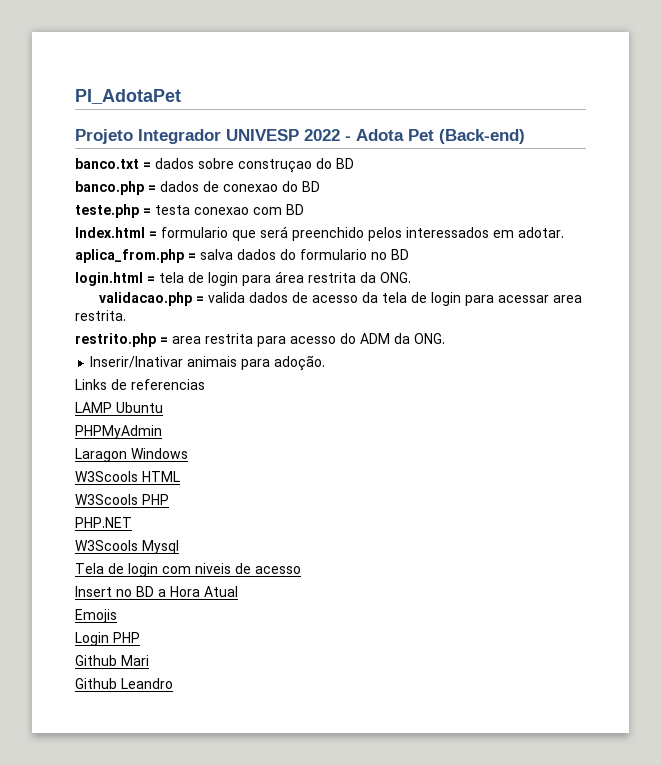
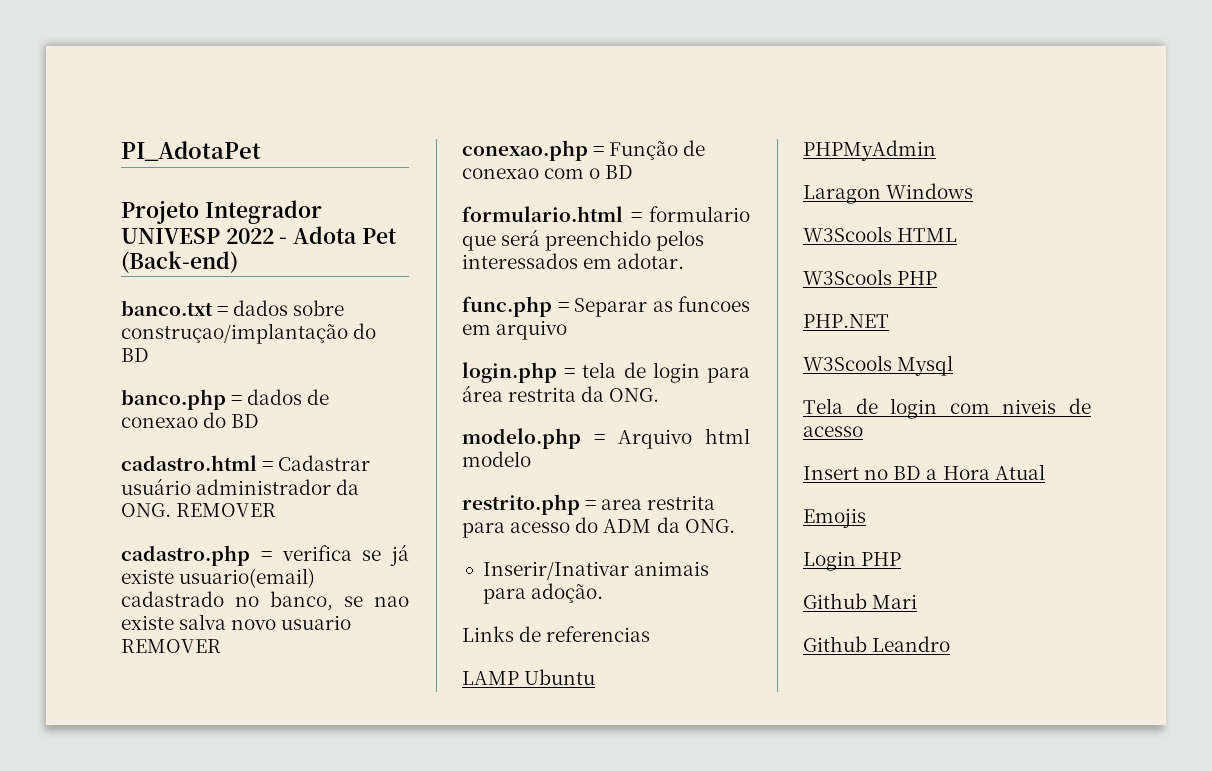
[238,159,312,173] construçao -> [121,323,348,344] construçao/implantação
[75,204,190,218] teste.php = testa -> [121,455,371,471] [121,478,360,495] [121,503,277,517] [121,544,409,566] [121,568,316,588] [121,591,409,611] [121,614,352,630] [121,639,221,653] [462,140,706,161] cadastro.html = Cadastrar usuário administrador da ONG. REMOVER // cadastro.php = verifica se já existe usuario(email) cadastrado no banco, se nao existe salva novo usuario REMOVER // conexao.php = Função de
[286,204,304,215] [75,227,145,238] BD // Index.html -> [589,165,634,179] [462,206,623,222] o BD // formulario.html
[75,249,409,263] [75,272,143,286] aplica_from.php = salva dados do formulario no BD // login.html -> [462,296,750,317] [462,320,568,340] [462,362,557,383] func.php = Separar as funcoes em arquivo // login.php
[98,292,582,306] [75,310,126,321] validacao.php = valida dados de acesso da tela de login para acessar area restrita. -> [462,428,750,449] [462,451,531,467] modelo.php = Arquivo html modelo

